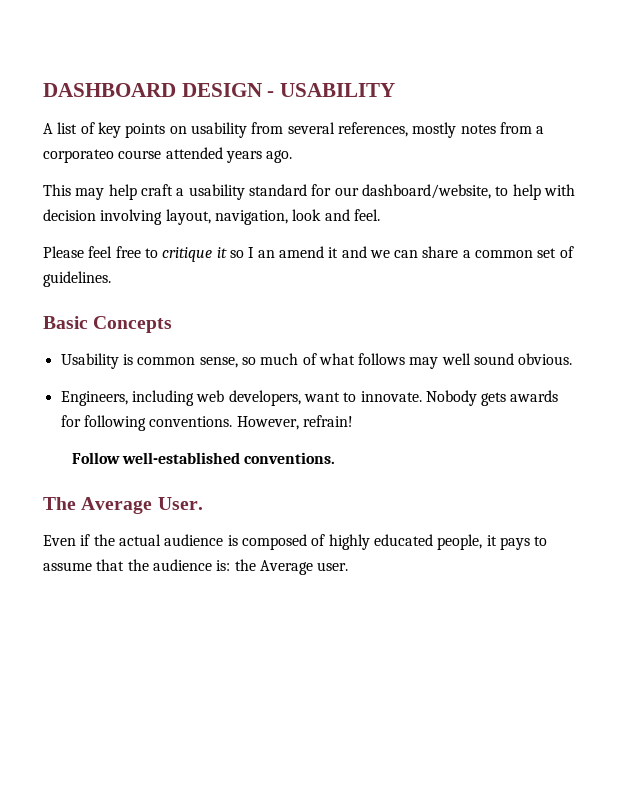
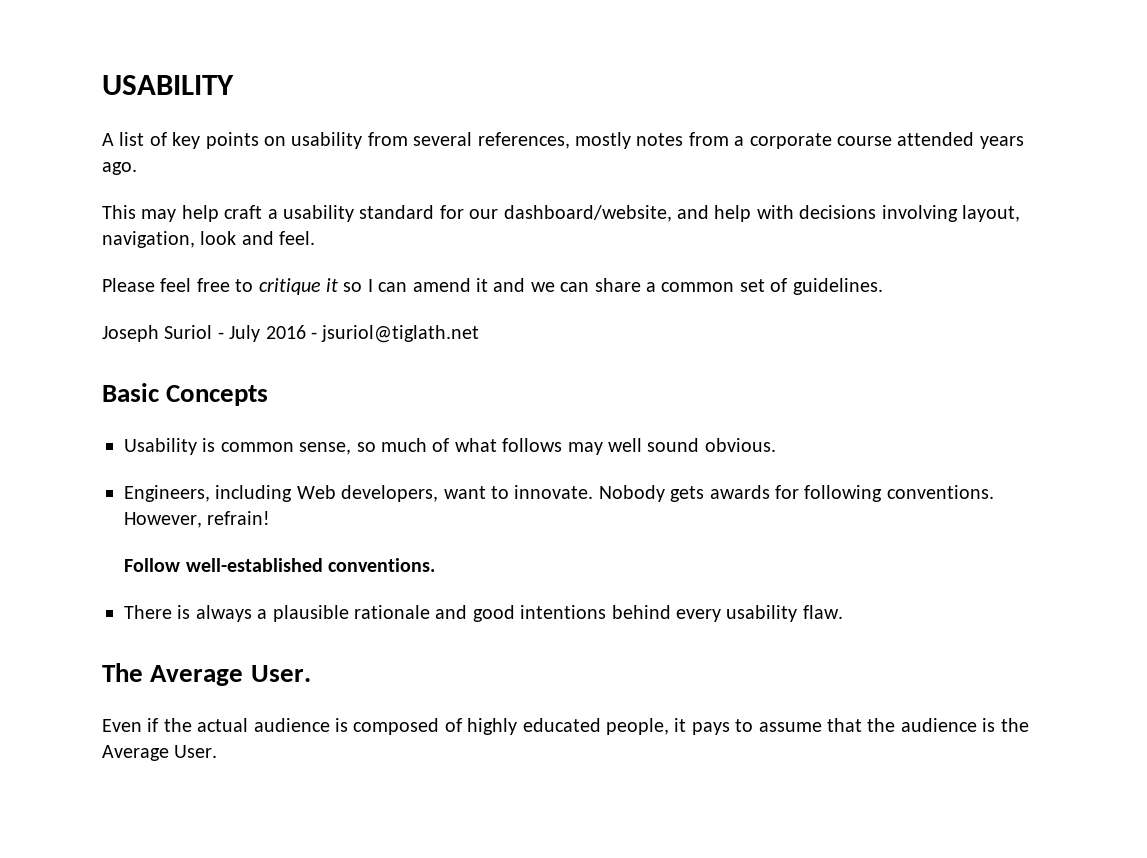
[43,83,275,97] DASHBOARD DESIGN - -> (102, 85) none
[43,149,114,163] corporateo -> [749,133,832,149] corporate
[495,186,509,196] to -> [676,205,709,219] and
[43,209,96,221] decision -> [799,205,877,219] decisions
[257,250,275,258] an -> [378,282,408,292] can
(111, 279) none -> [102,325,480,343] // Joseph Suriol - July 2016 - jsuriol@tiglath.net
[196,390,225,402] web -> [296,485,336,499] Web
(336, 458) none -> [124,605,843,622] // There is always a plausible rationale and good intentions behind every usability flaw.
[216,560,231,571] is: -> [982,718,996,732] is
[317,562,349,571] user. -> [174,745,218,758] User.

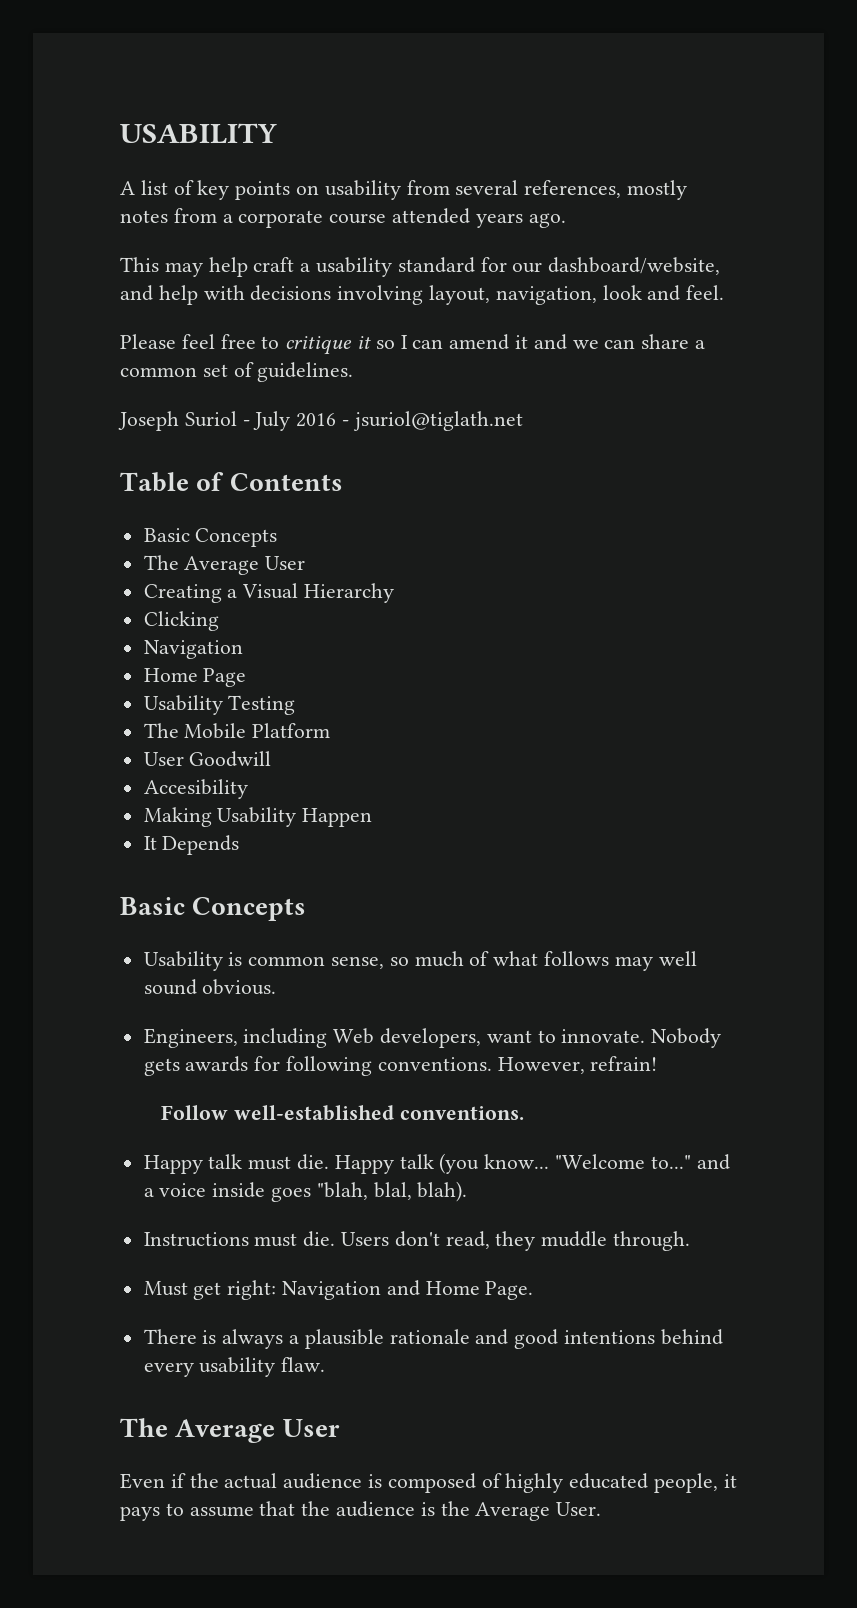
(480, 334) none -> [120,472,343,492] [143,528,278,547] [143,555,306,575] [143,583,395,603] [143,611,219,631] [143,640,243,659] [143,668,247,687] [143,695,296,715] [143,723,331,739] [143,751,272,767] [143,779,248,799] [143,807,373,827] [143,835,240,855] // Table of Contents // Basic Concepts // The Average User // Creating a Visual Hierarchy // Clicking // Navigation // Home Page // Usability Testing // The Mobile Platform // User Goodwill // Accesibility // Making Usability Happen // It Depends
(435, 565) none -> [143,1153,730,1174] [143,1181,468,1202] [143,1231,691,1251] [143,1280,534,1300] // Happy talk must die. Happy talk (you know... "Welcome to..." and a voice inside goes "blah, blal, blah). // Instructions must die. Users don't read, they muddle through. // Must get right: Navigation and Home Page.
[250,665,311,682] User. -> [282,1419,340,1437] User

